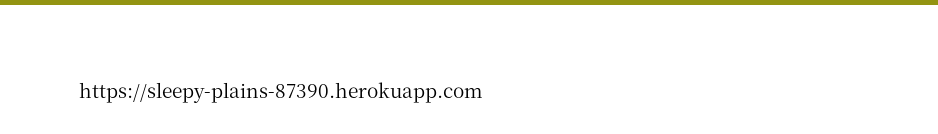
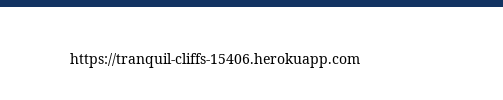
[79,82,483,103] https://sleepy-plains-87390.herokuapp.com -> [70,53,360,68] https://tranquil-cliffs-15406.herokuapp.com

